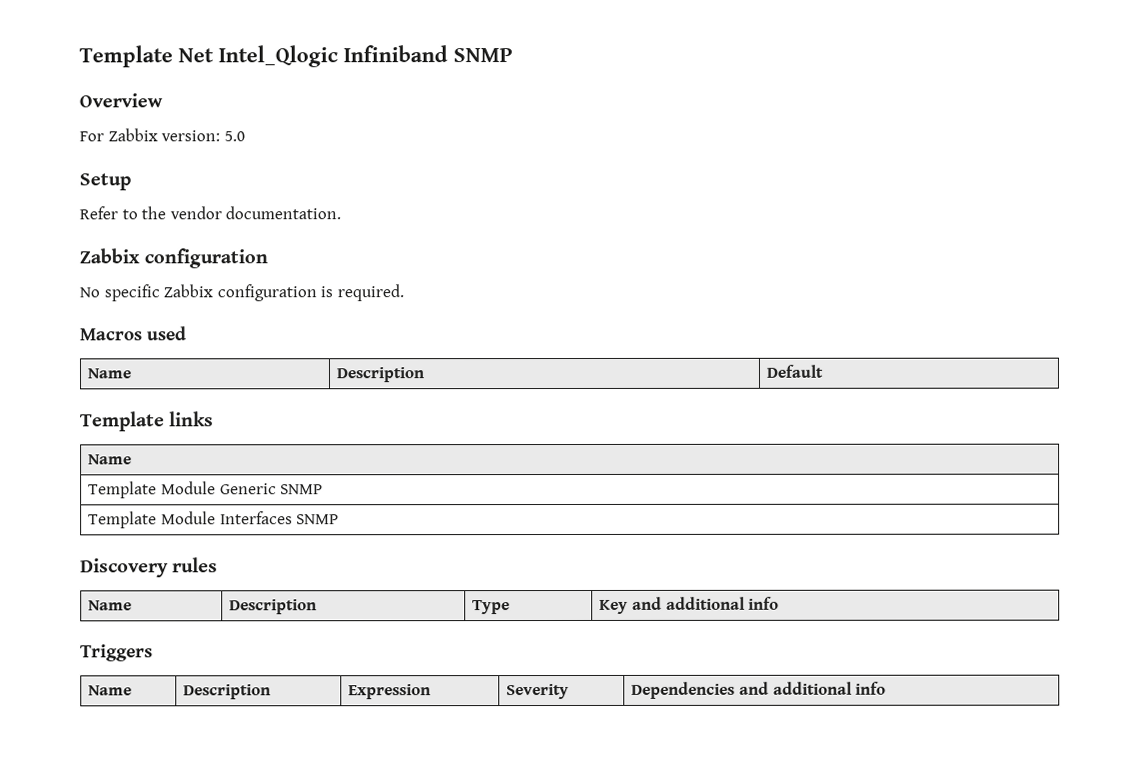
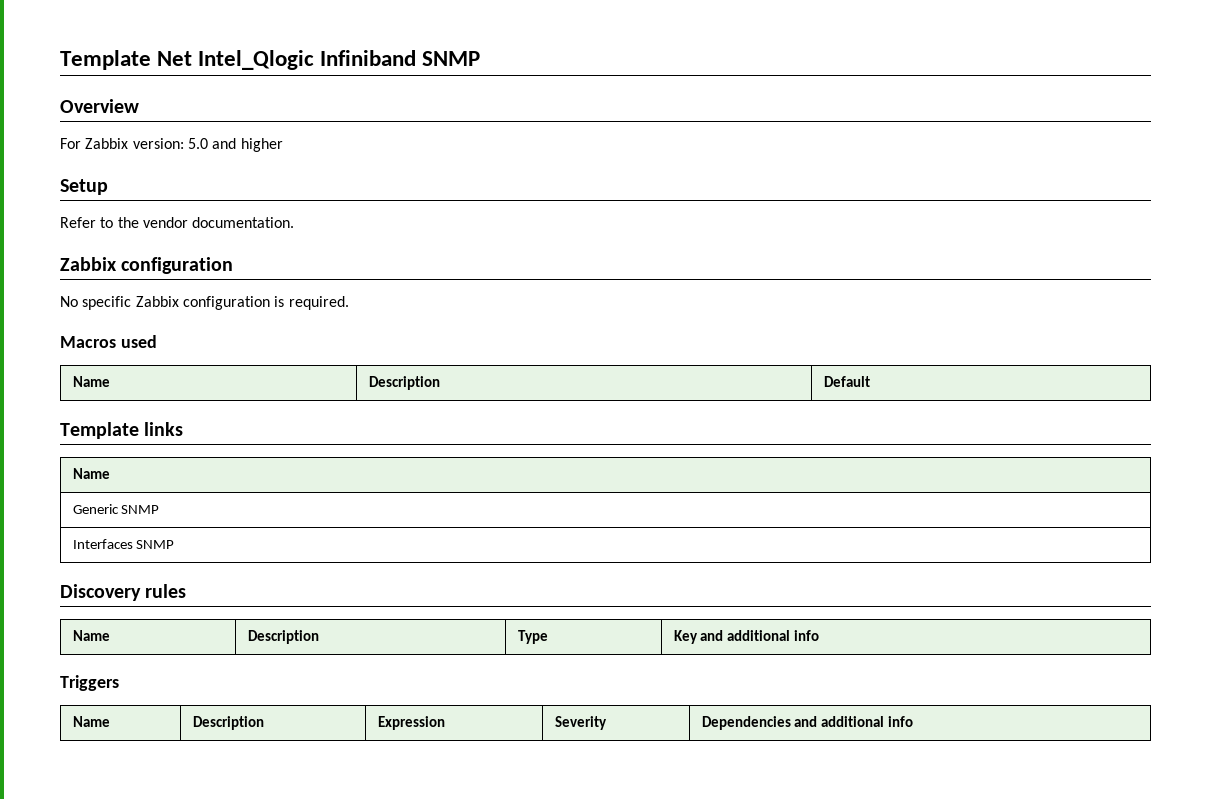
(245, 136) none -> [212,138,283,152] and higher
[88,481,216,499] Template Module -> (110, 473) none
[88,511,216,529] Template Module -> (160, 509) none

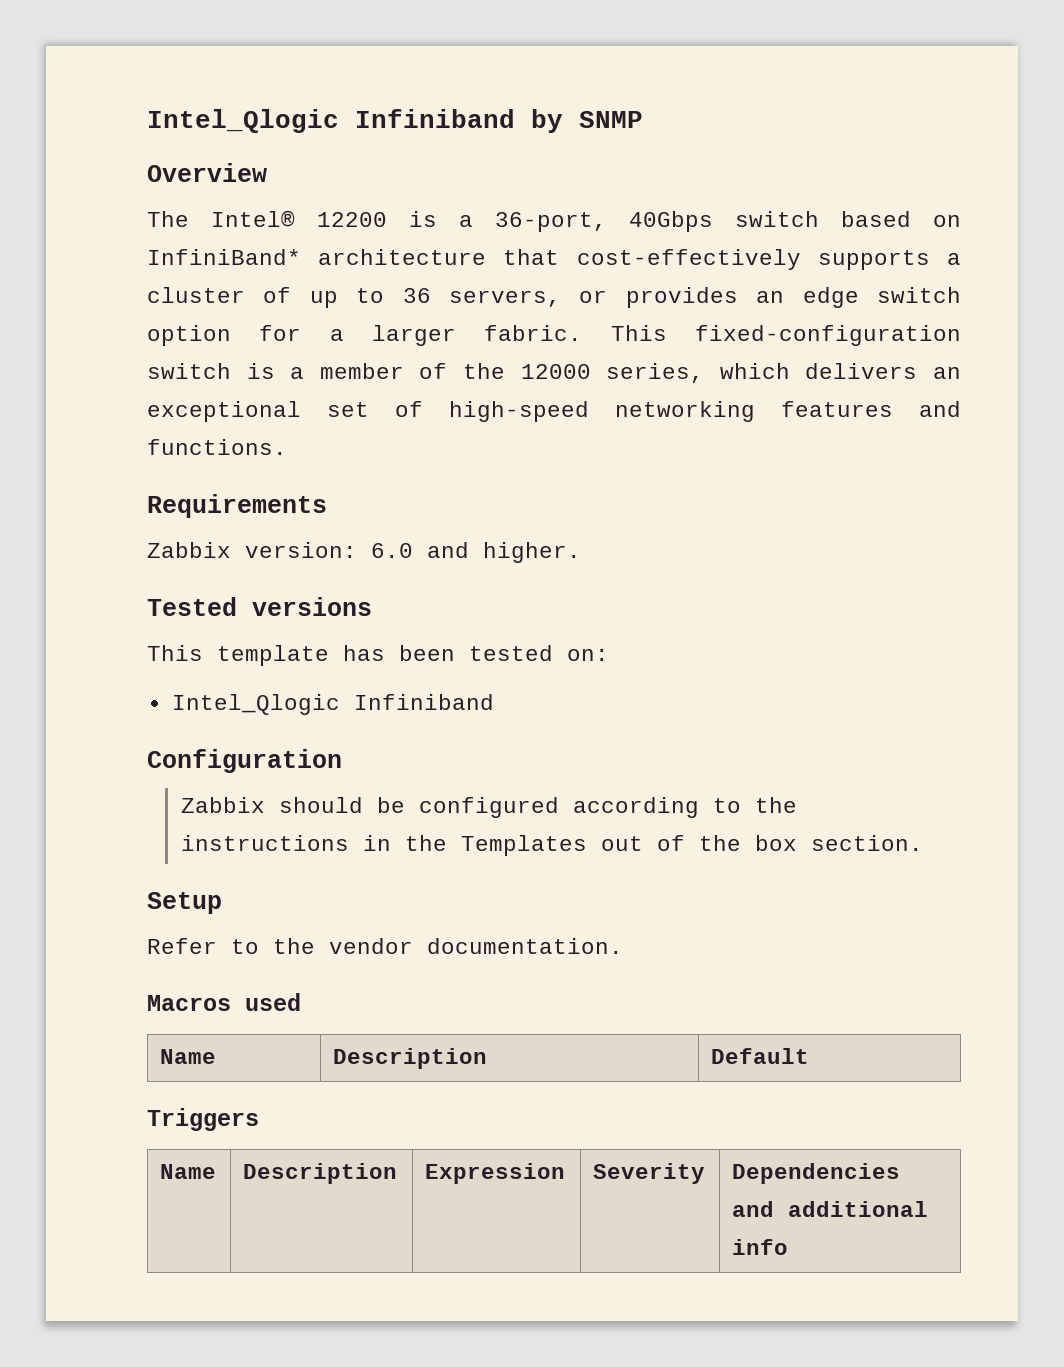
[60,50,417,70] Template Net Intel_Qlogic Infiniband -> [147,109,563,133] Intel_Qlogic Infiniband by
[60,138,283,152] For Zabbix version: 5.0 and higher -> [147,210,961,232] [147,249,961,270] [147,287,961,308] [147,325,961,346] [147,363,962,383] [147,401,961,422] [147,439,287,455] [147,494,327,518] [147,542,581,563] [147,597,372,616] [147,645,609,666] [171,694,494,715] [147,749,342,773] [180,797,797,818] [180,835,923,856] The Intel® 12200 is a 36-port, 40Gbps switch based on InfiniBand* architecture that cost-effectively supports a cluster of up to 36 servers, or provides an edge switch option for a larger fabric. This fixed-configuration switch is a member of the 12000 series, which delivers an exceptional set of high-speed networking features and functions. // Requirements // Zabbix version: 6.0 and higher. // Tested versions // This template has been tested on: // Intel_Qlogic Infiniband // Configuration // Zabbix should be configured according to the instructions in the Templates out of the box section.
[60,257,234,274] [60,296,349,310] // Zabbix configuration // No specific Zabbix configuration is required. -> (623, 946) none
[60,422,184,439] [72,468,110,479] [72,504,160,514] [72,539,175,549] [60,584,187,601] [72,630,110,641] [247,630,319,644] [517,630,548,644] [673,630,820,644] // Template links // Name // Generic SNMP // Interfaces SNMP // Discovery rules // Name | Description | Type | Key and additional info -> (810, 1056) none

